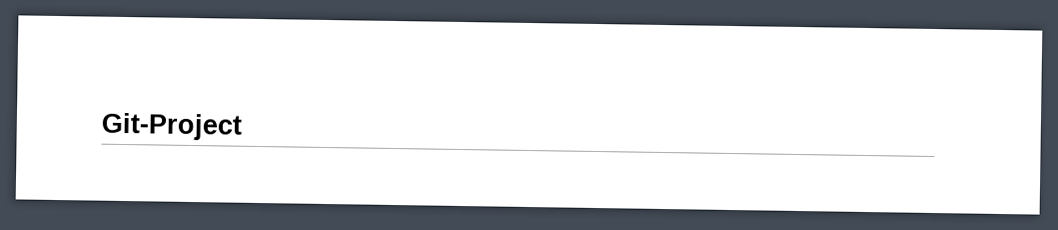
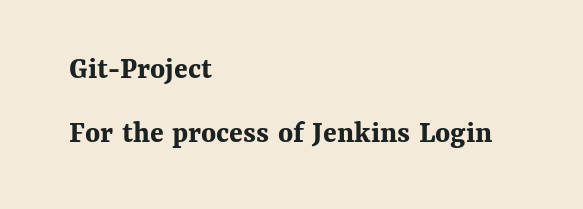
(242, 126) none -> [69,121,492,148] // For the process of Jenkins Login

